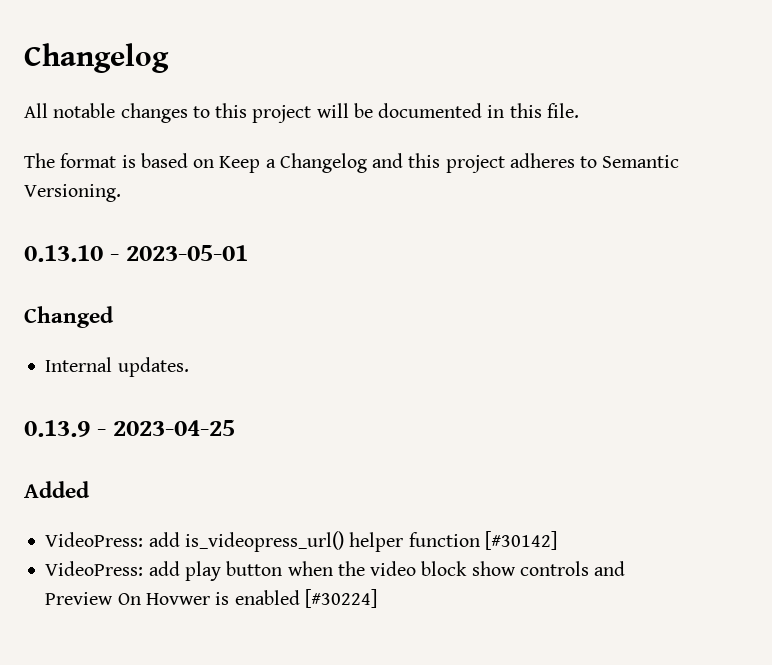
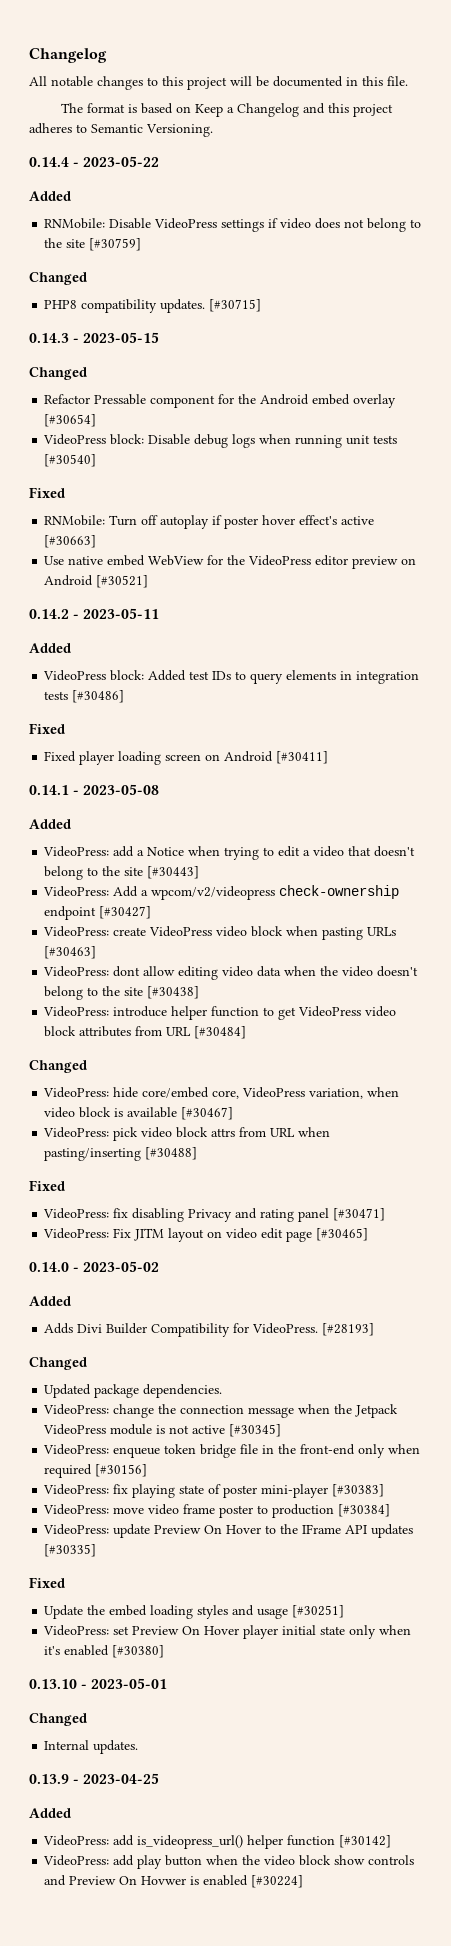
(121, 193) none -> [29,156,160,167] [29,191,71,201] [44,218,422,232] [44,238,142,251] [29,272,87,285] [44,299,262,313] [29,332,160,343] [29,367,87,380] [44,394,397,408] [44,414,97,427] [43,434,398,448] [44,454,97,467] [29,487,65,498] [44,515,375,529] [44,535,97,548] [44,555,417,569] [44,575,149,588] [29,608,160,619] [29,643,71,653] [43,670,420,684] [44,690,125,703] [29,723,65,734] [44,751,329,765] [29,784,160,795] [29,819,71,829] [43,846,416,860] [44,866,200,880] [43,885,400,900] [44,906,152,920] [43,926,397,940] [44,946,97,959] [43,966,419,980] [44,986,200,1000] [43,1006,397,1020] [44,1026,247,1039] [29,1060,87,1073] [43,1087,400,1099] [44,1107,234,1120] [43,1127,331,1141] [44,1147,198,1161] [29,1180,65,1191] [43,1208,386,1222] [43,1228,369,1242] [29,1261,160,1272] [29,1296,71,1306] [44,1323,375,1337] [29,1357,87,1370] [44,1384,223,1398] [43,1404,399,1418] [43,1424,282,1437] [43,1444,421,1458] [44,1464,148,1478] [43,1484,385,1498] [43,1504,391,1518] [43,1524,414,1538] [44,1544,97,1557] [29,1577,65,1588] [44,1605,345,1619] [43,1625,412,1639] [44,1645,165,1658] // 0.14.4 - 2023-05-22 // Added // RNMobile: Disable VideoPress settings if video does not belong to the site [#30759] // Changed // PHP8 compatibility updates. [#30715] // 0.14.3 - 2023-05-15 // Changed // Refactor Pressable component for the Android embed overlay [#30654] // VideoPress block: Disable debug logs when running unit tests [#30540] // Fixed // RNMobile: Turn off autoplay if poster hover effect's active [#30663] // Use native embed WebView for the VideoPress editor preview on Android [#30521] // 0.14.2 - 2023-05-11 // Added // VideoPress block: Added test IDs to query elements in integration tests [#30486] // Fixed // Fixed player loading screen on Android [#30411] // 0.14.1 - 2023-05-08 // Added // VideoPress: add a Notice when trying to edit a video that doesn't belong to the site [#30443] // VideoPress: Add a wpcom/v2/videopress check-ownership endpoint [#30427] // VideoPress: create VideoPress video block when pasting URLs [#30463] // VideoPress: dont allow editing video data when the video doesn't belong to the site [#30438] // VideoPress: introduce helper function to get VideoPress video block attributes from URL [#30484] // Changed // VideoPress: hide core/embed core, VideoPress variation, when video block is available [#30467] // VideoPress: pick video block attrs from URL when pasting/inserting [#30488] // Fixed // VideoPress: fix disabling Privacy and rating panel [#30471] // VideoPress: Fix JITM layout on video edit page [#30465] // 0.14.0 - 2023-05-02 // Added // Adds Divi Builder Compatibility for VideoPress. [#28193] // Changed // Updated package dependencies. // VideoPress: change the connection message when the Jetpack VideoPress module is not active [#30345] // VideoPress: enqueue token bridge file in the front-end only when required [#30156] // VideoPress: fix playing state of poster mini-player [#30383] // VideoPress: move video frame poster to production [#30384] // VideoPress: update Preview On Hover to the IFrame API updates [#30335] // Fixed // Update the embed loading styles and usage [#30251] // VideoPress: set Preview On Hover player initial state only when it's enabled [#30380]

